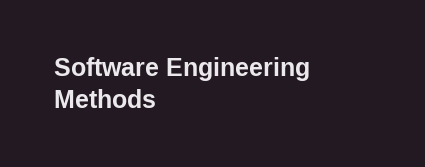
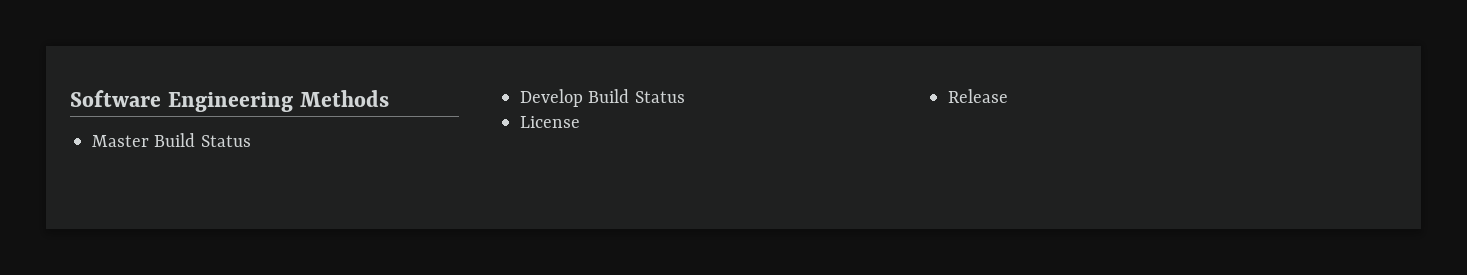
(156, 98) none -> [92,133,251,147] [520,89,685,107] [520,116,580,128] [948,89,1008,103] // Master Build Status // Develop Build Status // License // Release

